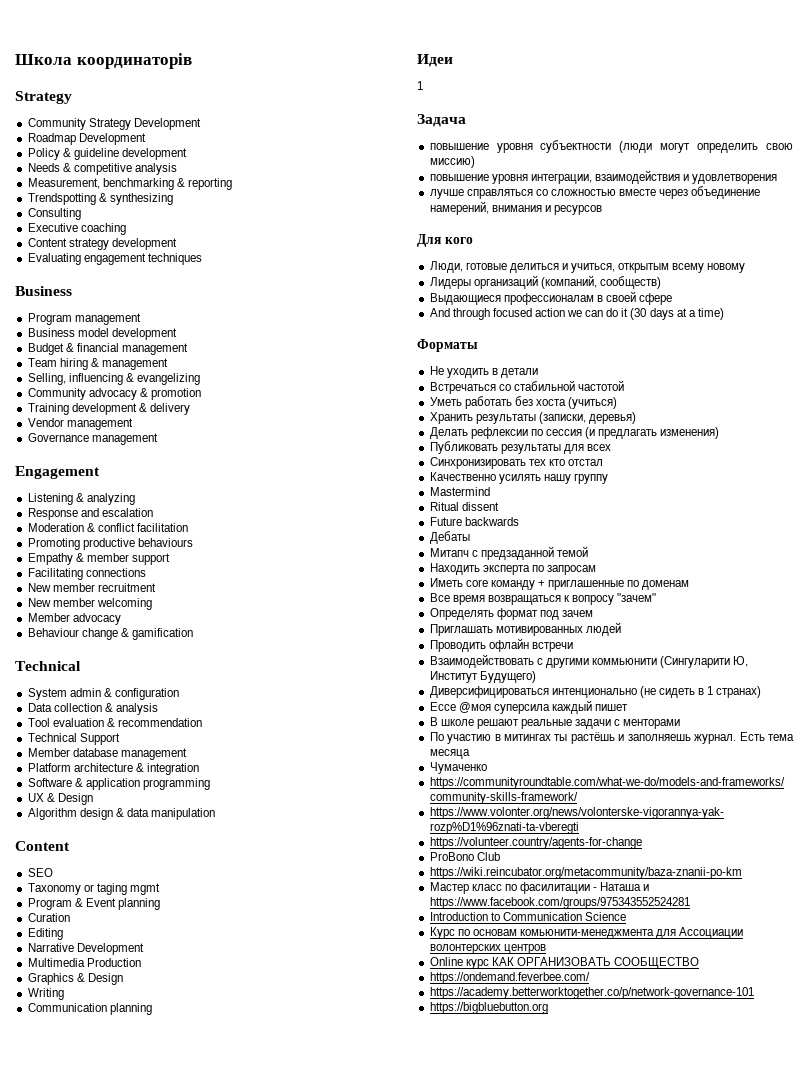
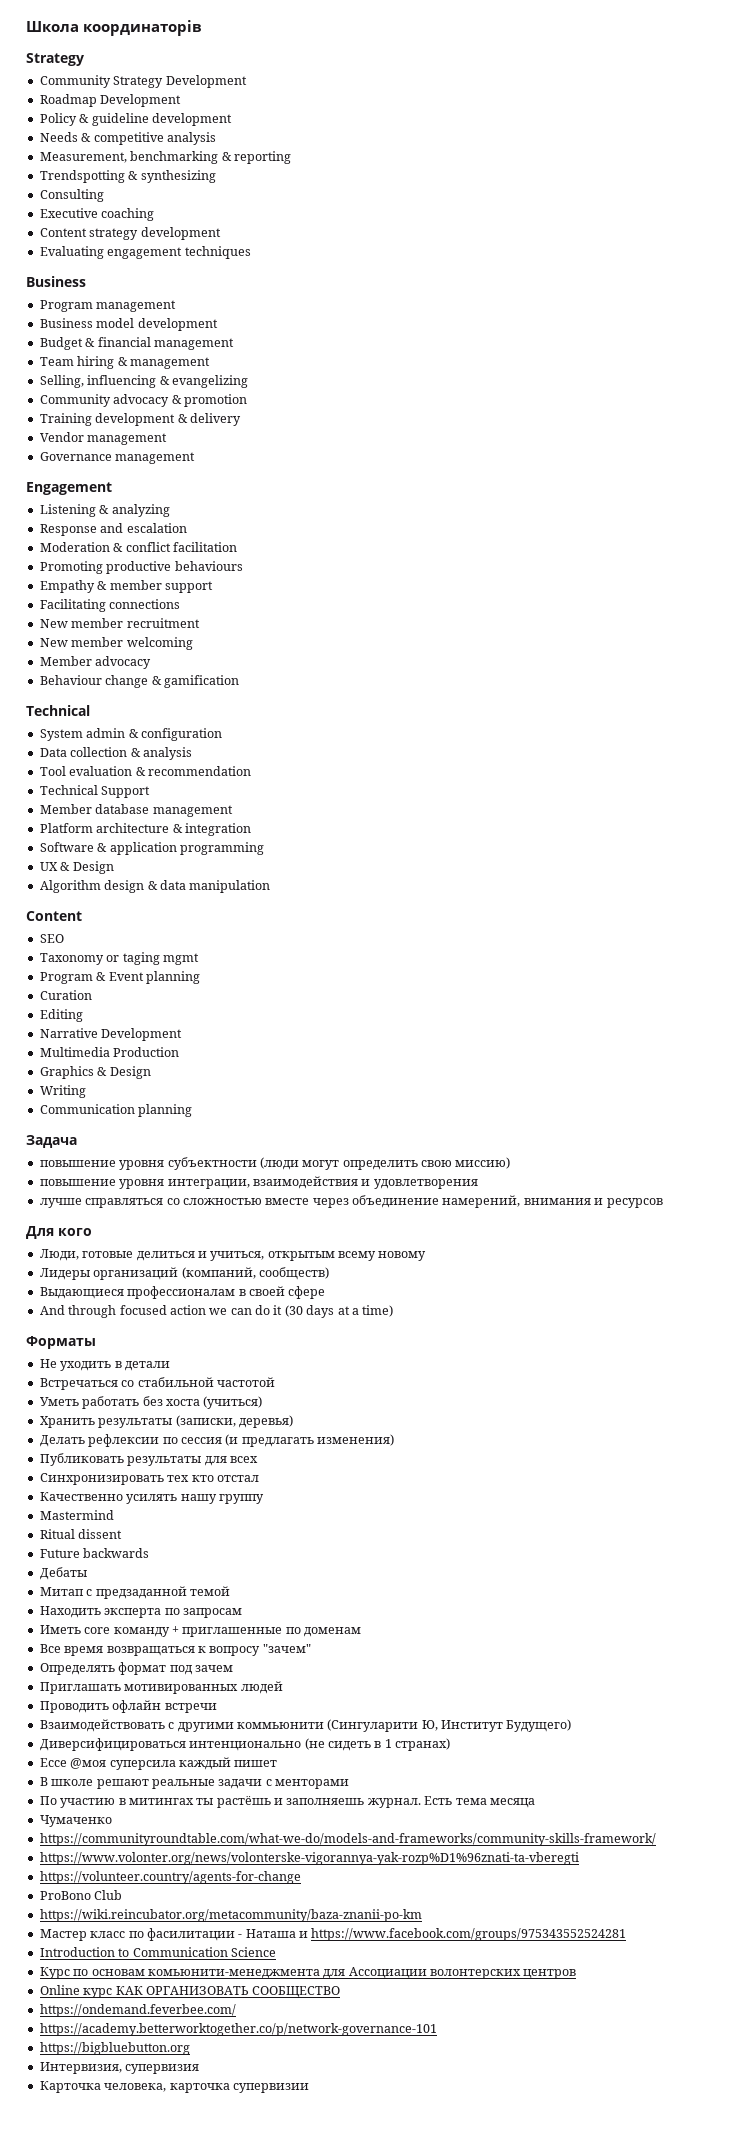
[417,54,453,67] [417,81,423,90] // Идеи // 1 -> (193, 1110) none
[429,548,469,557] Митапч -> [39,1587,84,1596] Митап
(548, 1008) none -> [39,2062,200,2074] [39,2081,309,2093] // Интервизия, супервизия // Карточка человека, карточка супервизии

